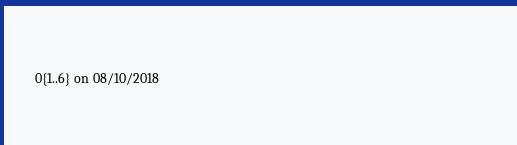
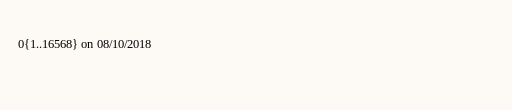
[35,72,70,86] 0{1..6} -> [18,39,78,50] 0{1..16568}

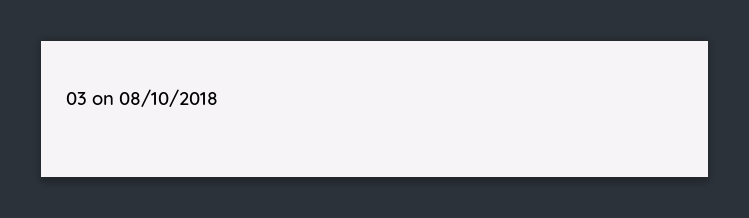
[18,39,78,50] 0{1..16568} -> [66,92,87,105] 03

